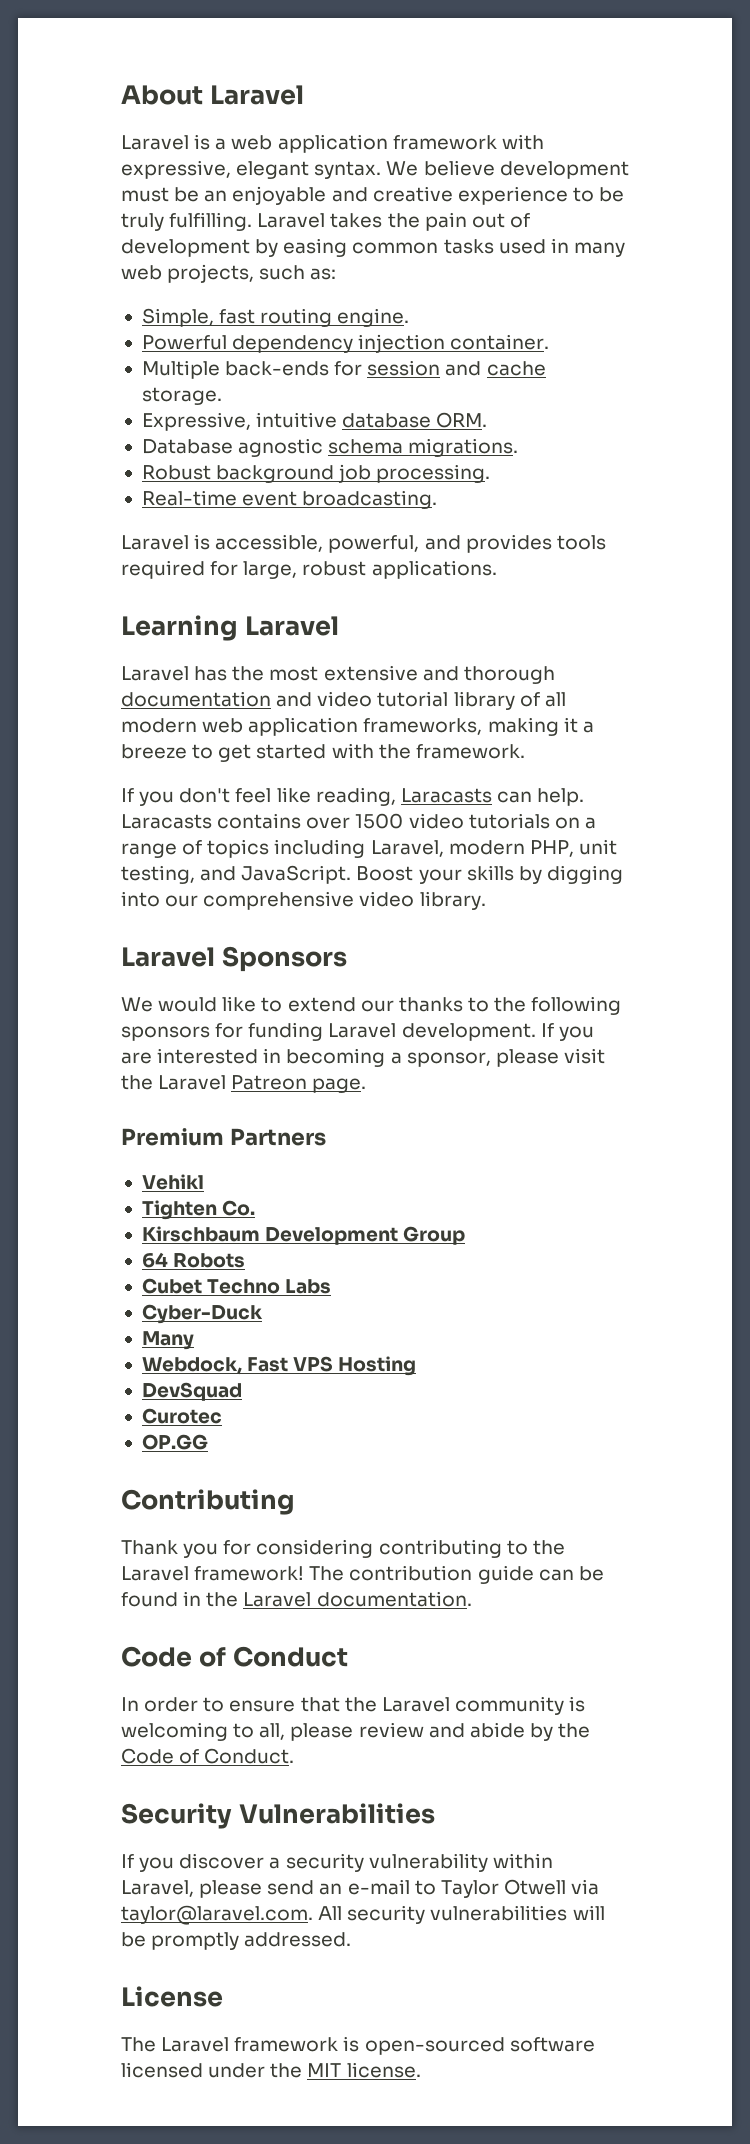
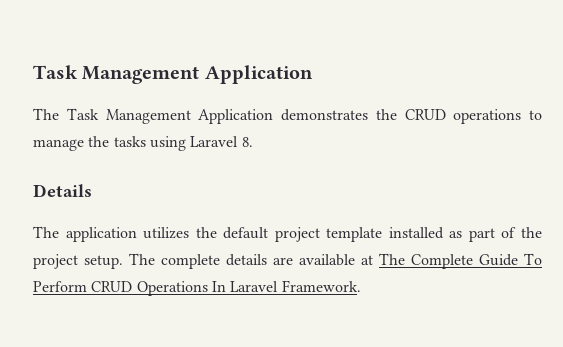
[121,85,304,105] [121,134,544,153] [121,160,629,179] [121,186,625,205] [121,212,530,231] [121,238,625,257] [121,264,337,283] [141,308,410,327] [141,334,550,353] [141,360,546,379] [141,387,222,405] [141,412,488,431] [141,438,519,457] [141,464,491,483] [141,490,438,509] [121,534,606,553] [121,560,497,579] [121,615,339,641] [121,665,555,684] [121,691,566,710] [121,717,594,736] [121,743,525,762] [121,787,585,806] [121,813,596,829] [121,839,617,858] [121,865,623,884] [121,891,486,910] [121,946,347,972] [121,996,622,1015] [121,1022,594,1041] [121,1048,605,1067] [121,1075,367,1093] [121,1128,326,1146] [141,1174,204,1190] [141,1200,256,1220] [141,1226,466,1245] [141,1252,246,1268] [141,1278,332,1294] [141,1304,263,1324] [141,1331,194,1350] [141,1356,417,1376] [141,1382,242,1401] [141,1408,222,1424] [141,1434,208,1450] [121,1489,295,1515] [121,1539,565,1558] [121,1565,604,1584] [121,1591,472,1607] [121,1646,348,1667] [121,1696,586,1715] [121,1722,591,1741] [121,1748,295,1764] [121,1803,435,1829] [121,1853,553,1872] [121,1879,600,1898] [121,1905,605,1925] [121,1932,352,1950] [121,1986,223,2007] [121,2036,595,2055] [121,2062,421,2078] About Laravel // Laravel is a web application framework with expressive, elegant syntax. We believe development must be an enjoyable and creative experience to be truly fulfilling. Laravel takes the pain out of development by easing common tasks used in many web projects, such as: // Simple, fast routing engine. // Powerful dependency injection container. // Multiple back-ends for session and cache storage. // Expressive, intuitive database ORM. // Database agnostic schema migrations. // Robust background job processing. // Real-time event broadcasting. // Laravel is accessible, powerful, and provides tools required for large, robust applications. // Learning Laravel // Laravel has the most extensive and thorough documentation and video tutorial library of all modern web application frameworks, making it a breeze to get started with the framework. // If you don't feel like reading, Laracasts can help. Laracasts contains over 1500 video tutorials on a range of topics including Laravel, modern PHP, unit testing, and JavaScript. Boost your skills by digging into our comprehensive video library. // Laravel Sponsors // We would like to extend our thanks to the following sponsors for funding Laravel development. If you are interested in becoming a sponsor, please visit the Laravel Patreon page. // Premium Partners // Vehikl // Tighten Co. // Kirschbaum Development Group // 64 Robots // Cubet Techno Labs // Cyber-Duck // Many // Webdock, Fast VPS Hosting // DevSquad // Curotec // OP.GG // Contributing // Thank you for considering contributing to the Laravel framework! The contribution guide can be found in the Laravel documentation. // Code of Conduct // In order to ensure that the Laravel community is welcoming to all, please review and abide by the Code of Conduct. // Security Vulnerabilities // If you discover a security vulnerability within Laravel, please send an e-mail to Taylor Otwell via taylor@laravel.com. All security vulnerabilities will be promptly addressed. // License // The Laravel framework is open-sourced software licensed under the MIT license. -> [33,65,313,84] [33,108,542,124] [33,136,253,151] [33,184,92,197] [33,226,543,242] [33,253,542,269] [33,280,361,296] Task Management Application // The Task Management Application demonstrates the CRUD operations to manage the tasks using Laravel 8. // Details // The application utilizes the default project template installed as part of the project setup. The complete details are available at The Complete Guide To Perform CRUD Operations In Laravel Framework.

